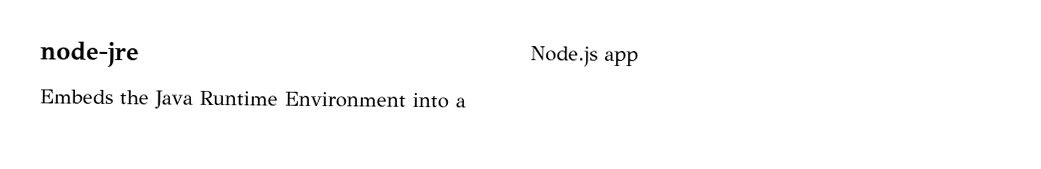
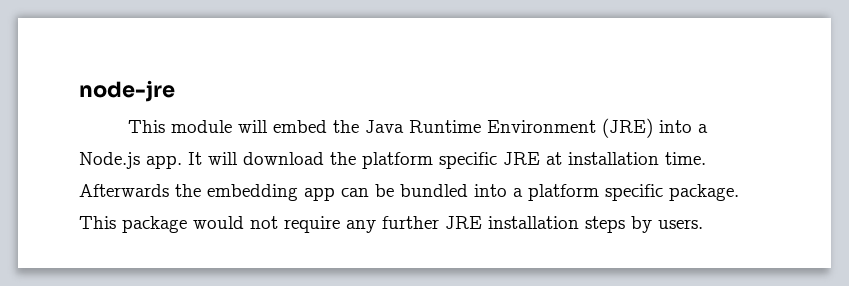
[39,89,113,105] Embeds -> [127,120,327,133] This module will embed
(406, 99) none -> [601,118,653,138] (JRE)
[604,50,639,67] app -> [146,152,706,169] [79,184,739,201] [79,216,703,233] app. It will download the platform specific JRE at installation time. Afterwards the embedding app can be bundled into a platform specific package. This package would not require any further JRE installation steps by users.

